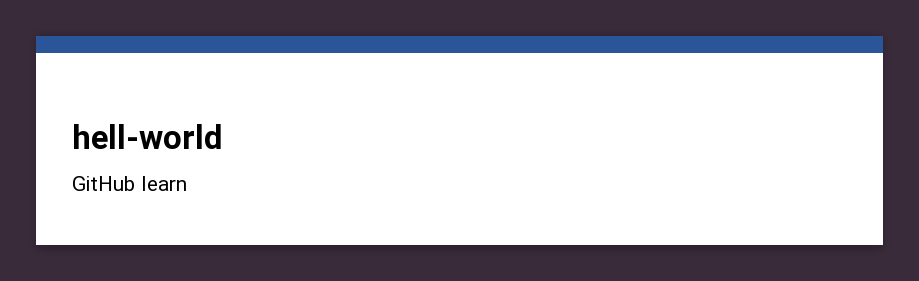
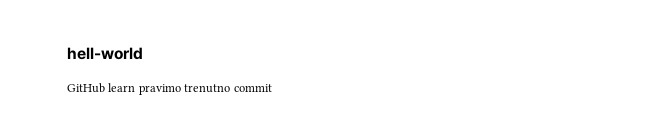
(187, 183) none -> [138,84,272,95] pravimo trenutno commit

